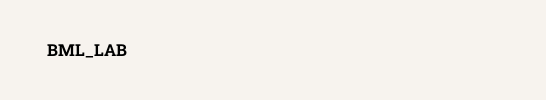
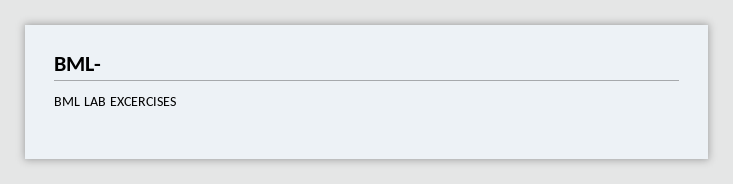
[47,44,127,58] BML_LAB -> [54,57,101,71] [54,97,176,106] BML- // BML LAB EXCERCISES

